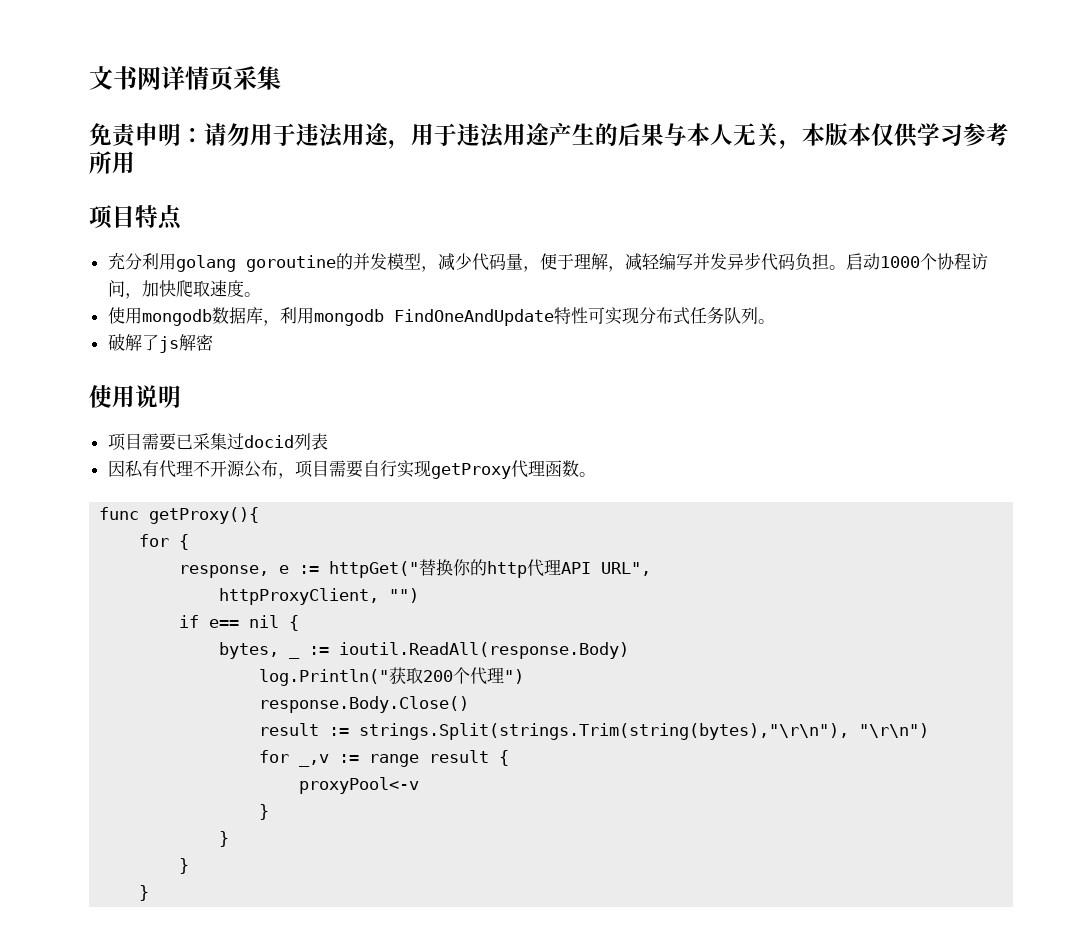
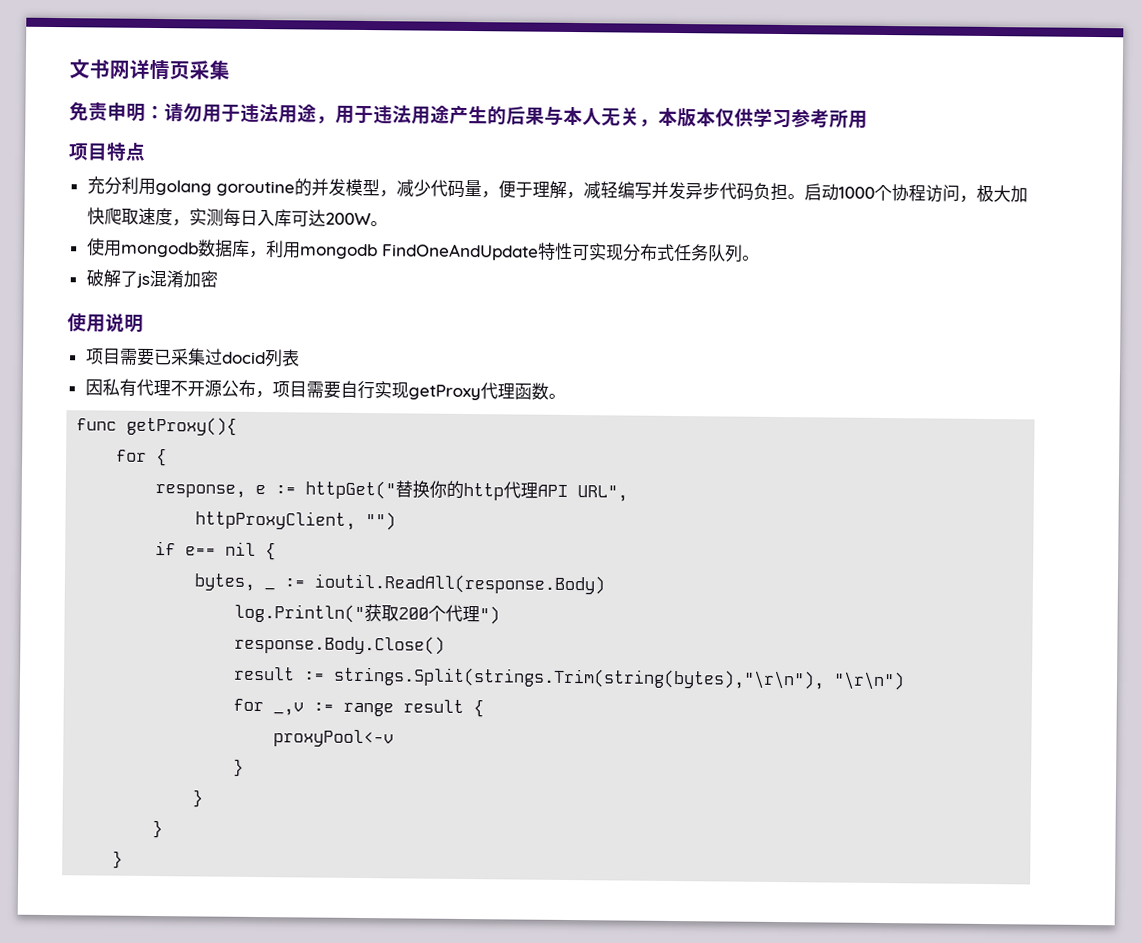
(142, 296) none -> [975,184,1011,203] 极大
(244, 288) none -> [171,208,371,227] ，实测每日入库可达200W
[178,334,196,351] 解 -> [148,269,201,288] 混淆加

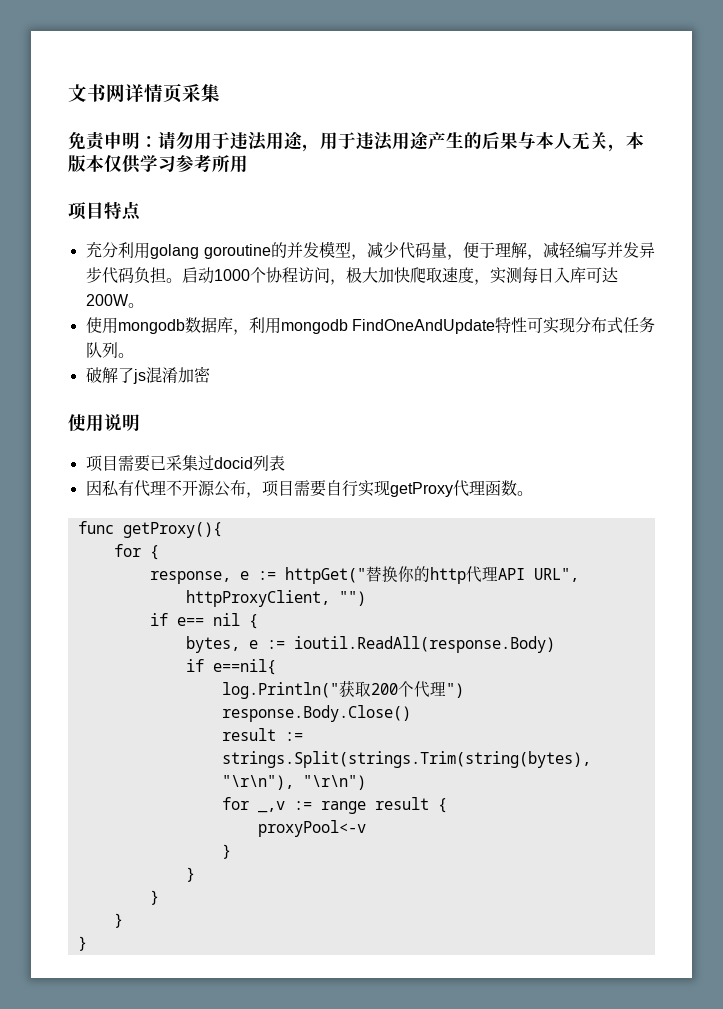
[264,587,276,591] _ -> [248,640,258,649] e
(606, 584) none -> [185,659,276,675] // if e==nil{
(124, 859) none -> [77,936,87,951] // }

